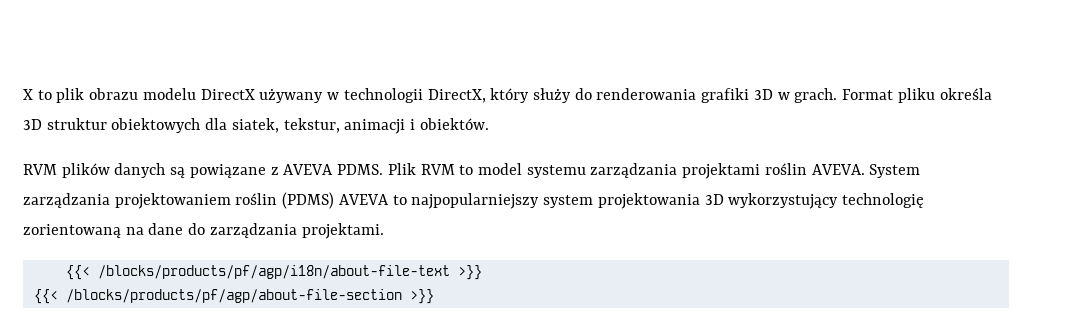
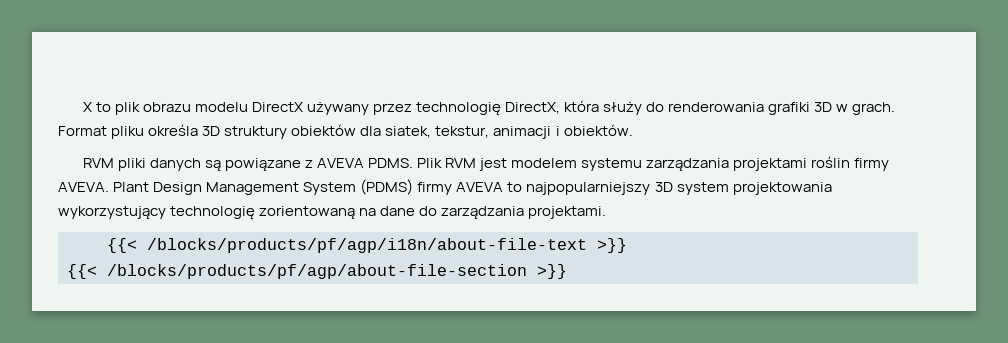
[327,88,530,103] w technologii DirectX, który -> [372,100,600,116] przez technologię DirectX, która
[46,118,201,133] struktur obiektowych -> [224,124,357,139] struktury obiektów
[61,163,110,178] plików -> [117,158,146,171] pliki
[459,163,522,175] to model -> [479,158,578,171] jest modelem
[811,164,921,178] [23,192,335,209] AVEVA. System zarządzania projektowaniem roślin (PDMS) -> [854,158,890,171] [58,179,453,195] firmy AVEVA. Plant Design Management System (PDMS) firmy
(540, 201) none -> [654,182,673,192] 3D
[704,194,724,205] 3D -> (832, 188) none

